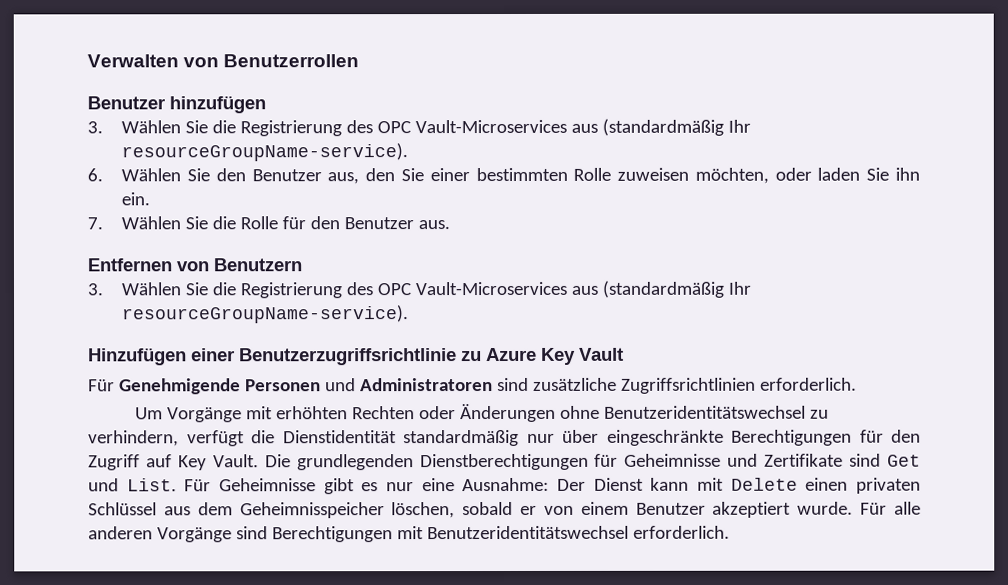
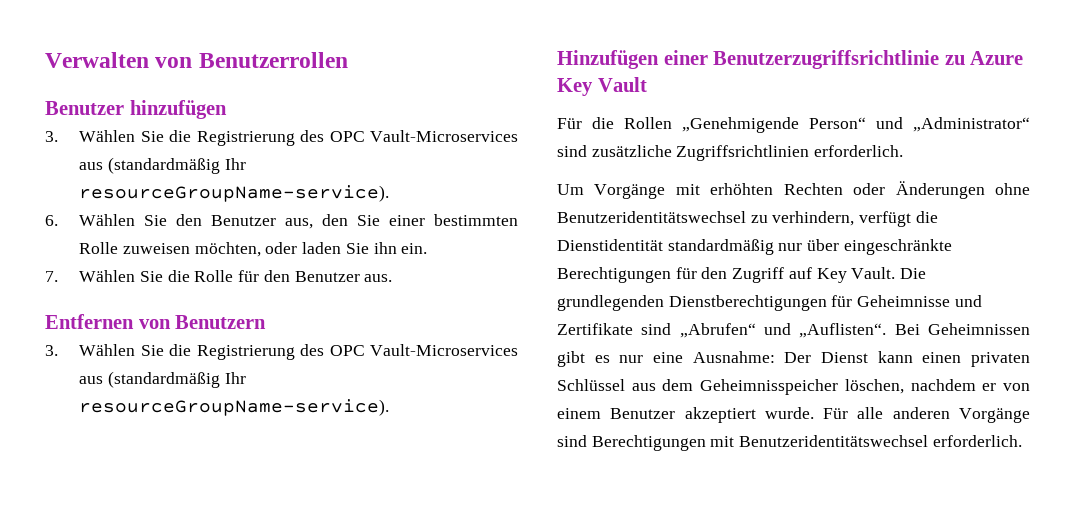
[118,378,493,395] Genehmigende Personen und Administratoren -> [592,117,1030,133] die Rollen „Genehmigende Person“ und „Administrator“
[886,454,921,467] [88,478,316,492] Get und List. Für Geheimnisse -> [679,323,1030,338] „Abrufen“ und „Auflisten“. Bei Geheimnissen
[697,477,798,491] mit Delete -> (913, 357) none
[462,501,514,516] sobald -> [910,379,976,391] nachdem

